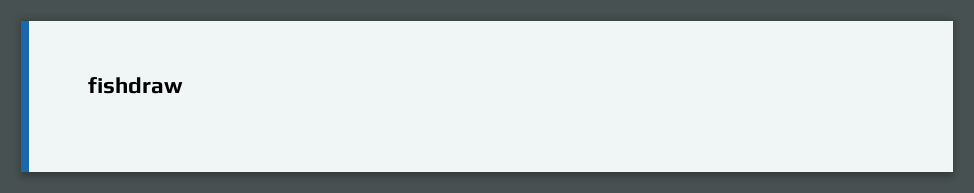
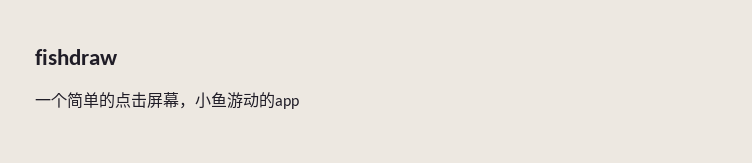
(183, 85) none -> [35,92,299,109] // 一个简单的点击屏幕，小鱼游动的app

